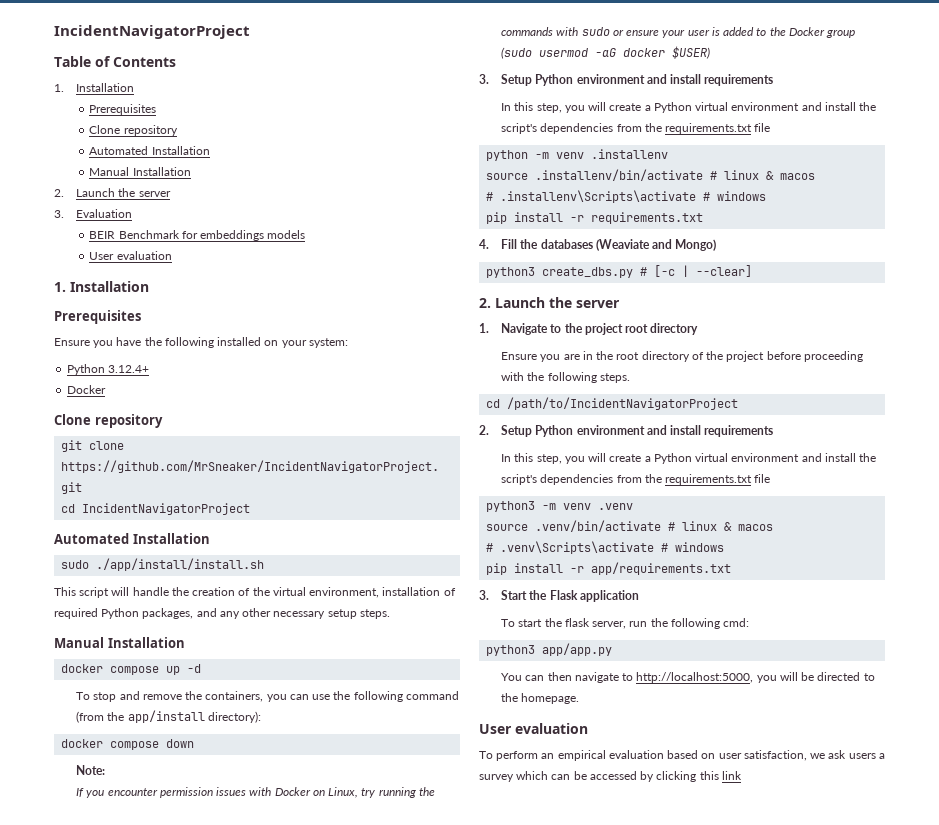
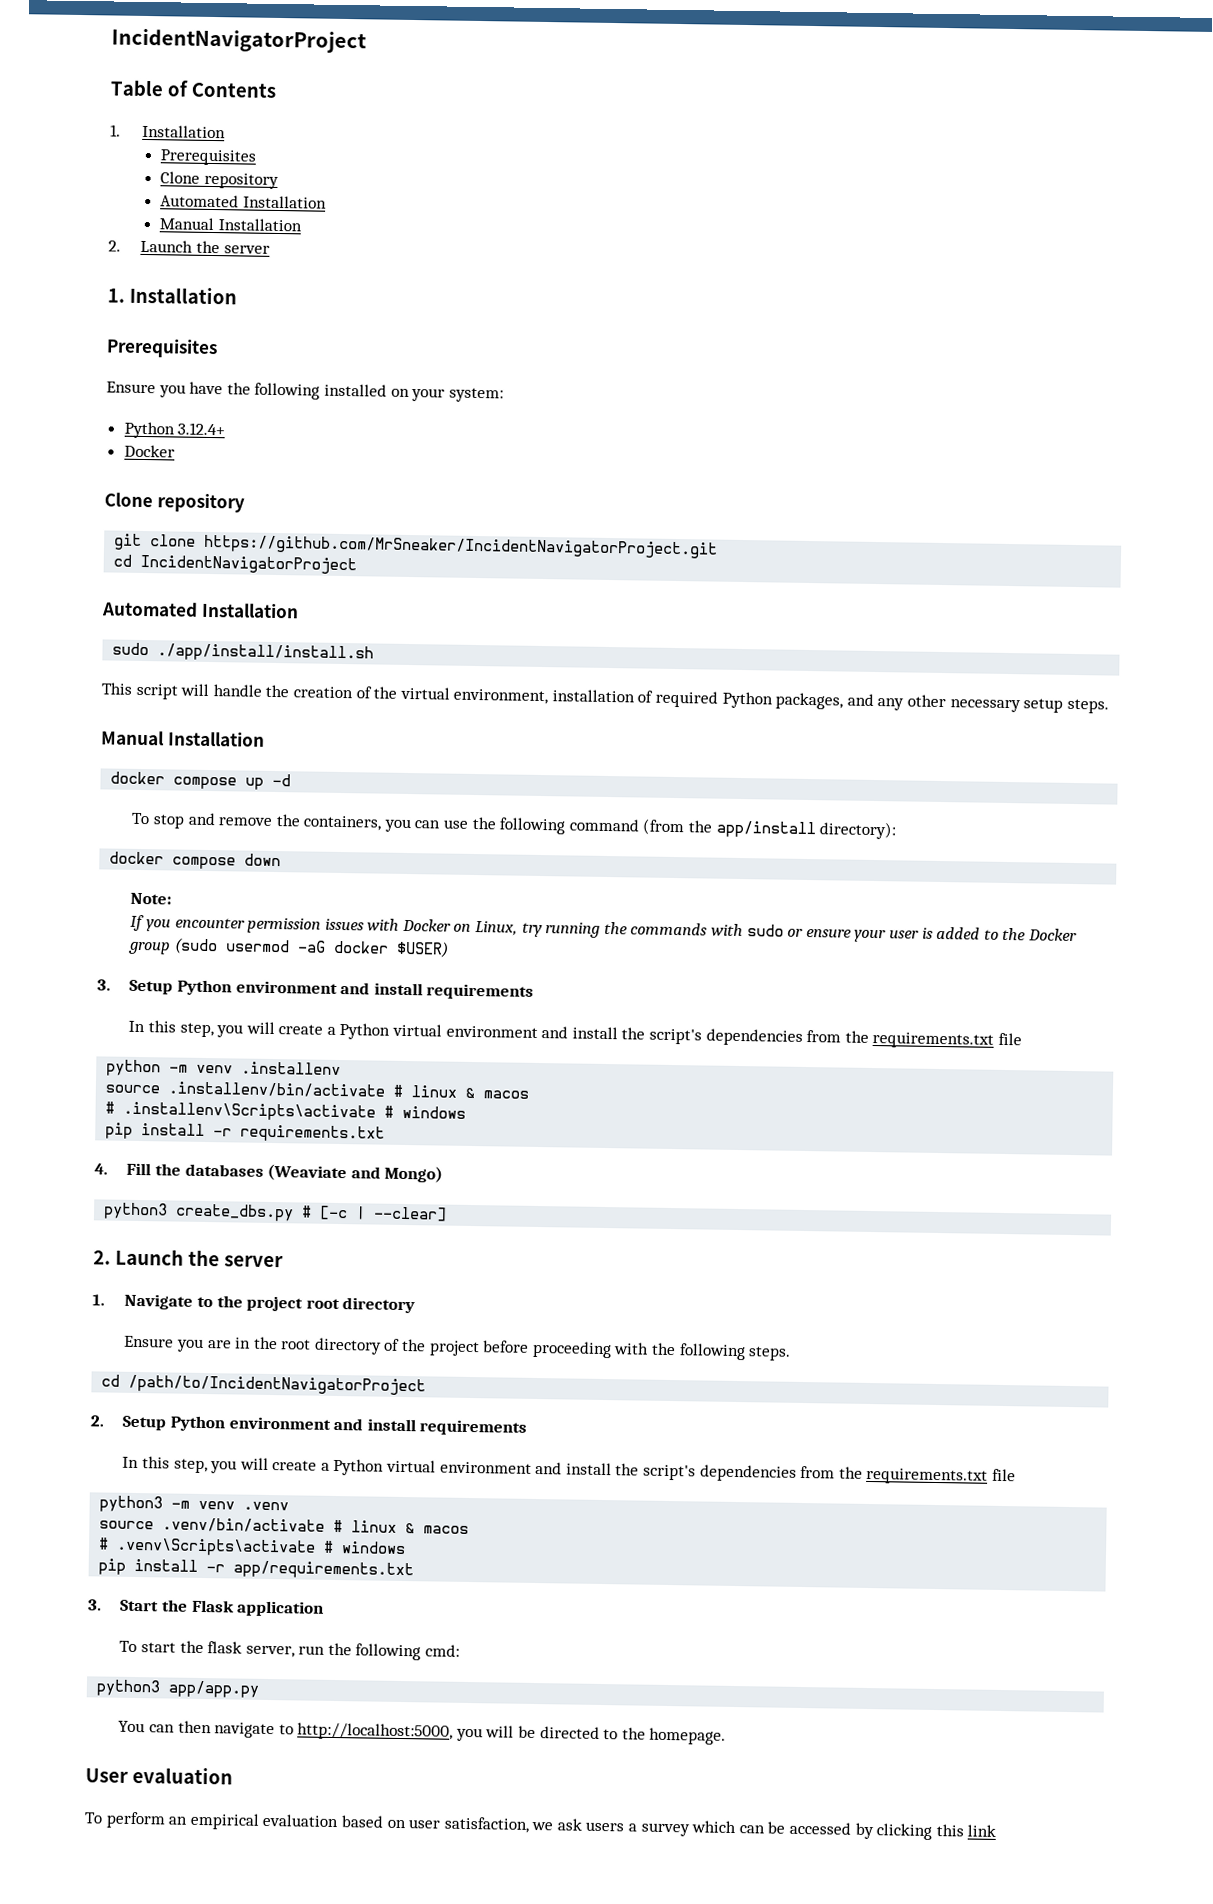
[54,209,133,218] [89,230,306,241] [89,251,172,260] // 3. Evaluation // BEIR Benchmark for embeddings models // User evaluation -> (270, 249) none

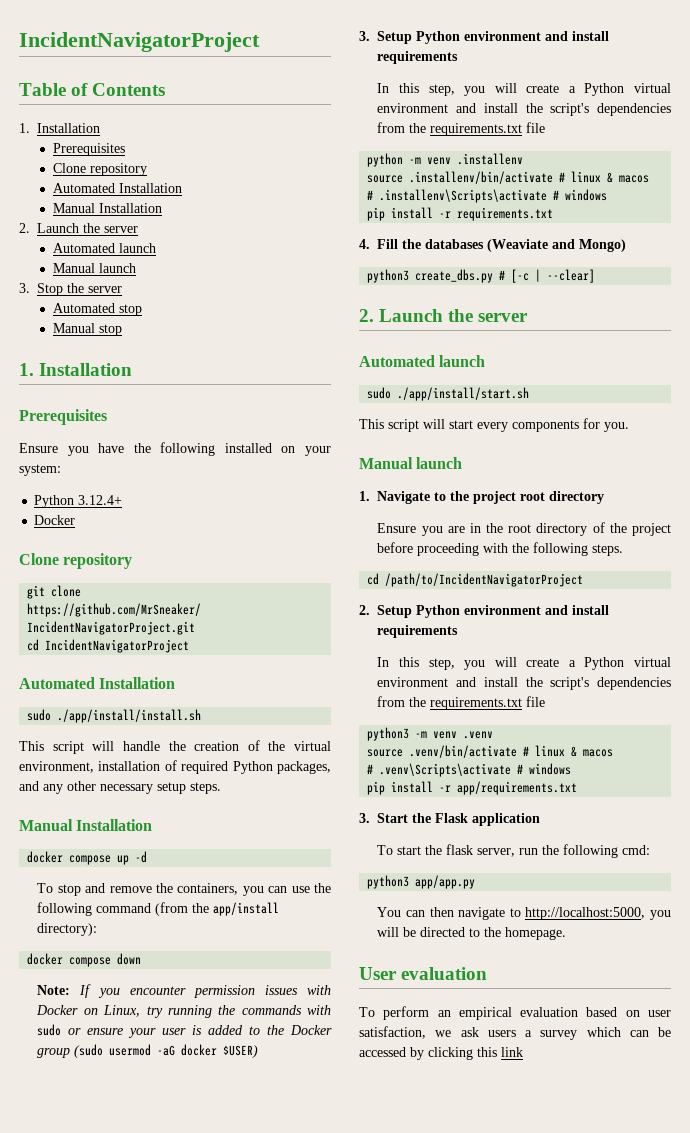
(270, 249) none -> [52,243,156,253] [52,263,136,273] [19,283,123,296] [52,303,142,316] [52,323,122,336] // Automated launch // Manual launch // 3. Stop the server // Automated stop // Manual stop
(173, 898) // -> (71, 990) none
(284, 1261) none -> [359,355,486,367] [367,387,530,401] [359,418,629,432] [359,457,463,469] // Automated launch // sudo ./app/install/start.sh // This script will start every components for you. // Manual launch

